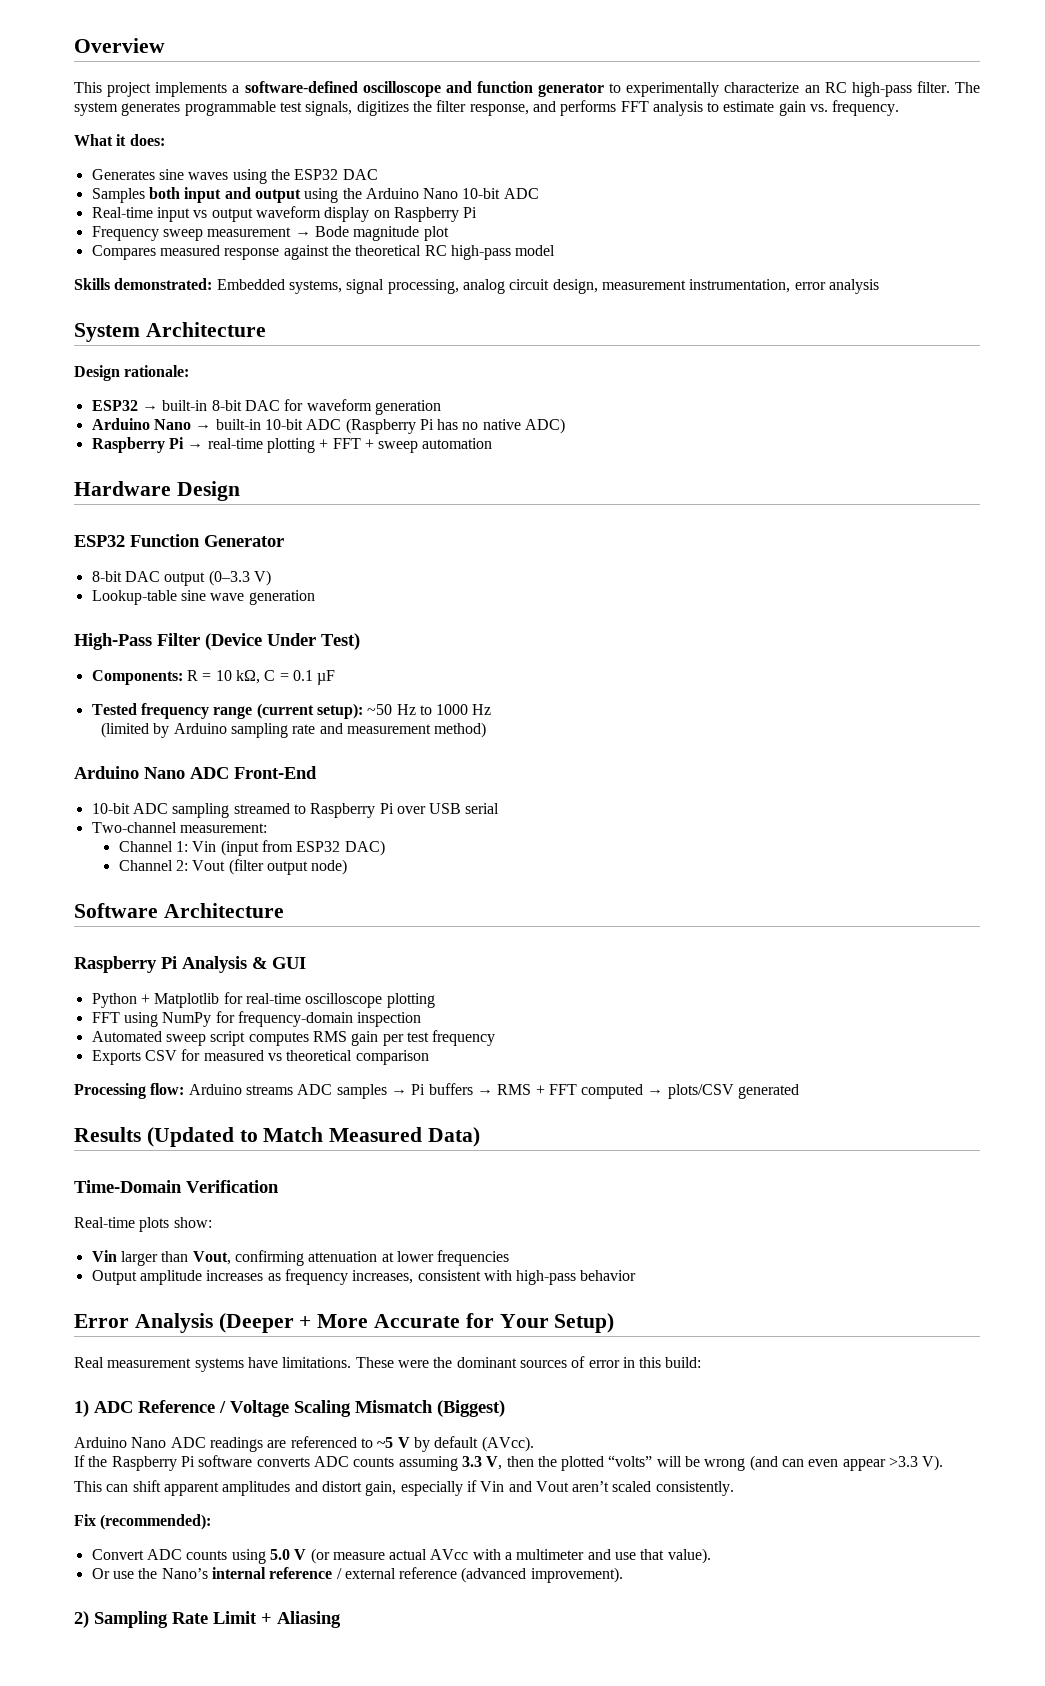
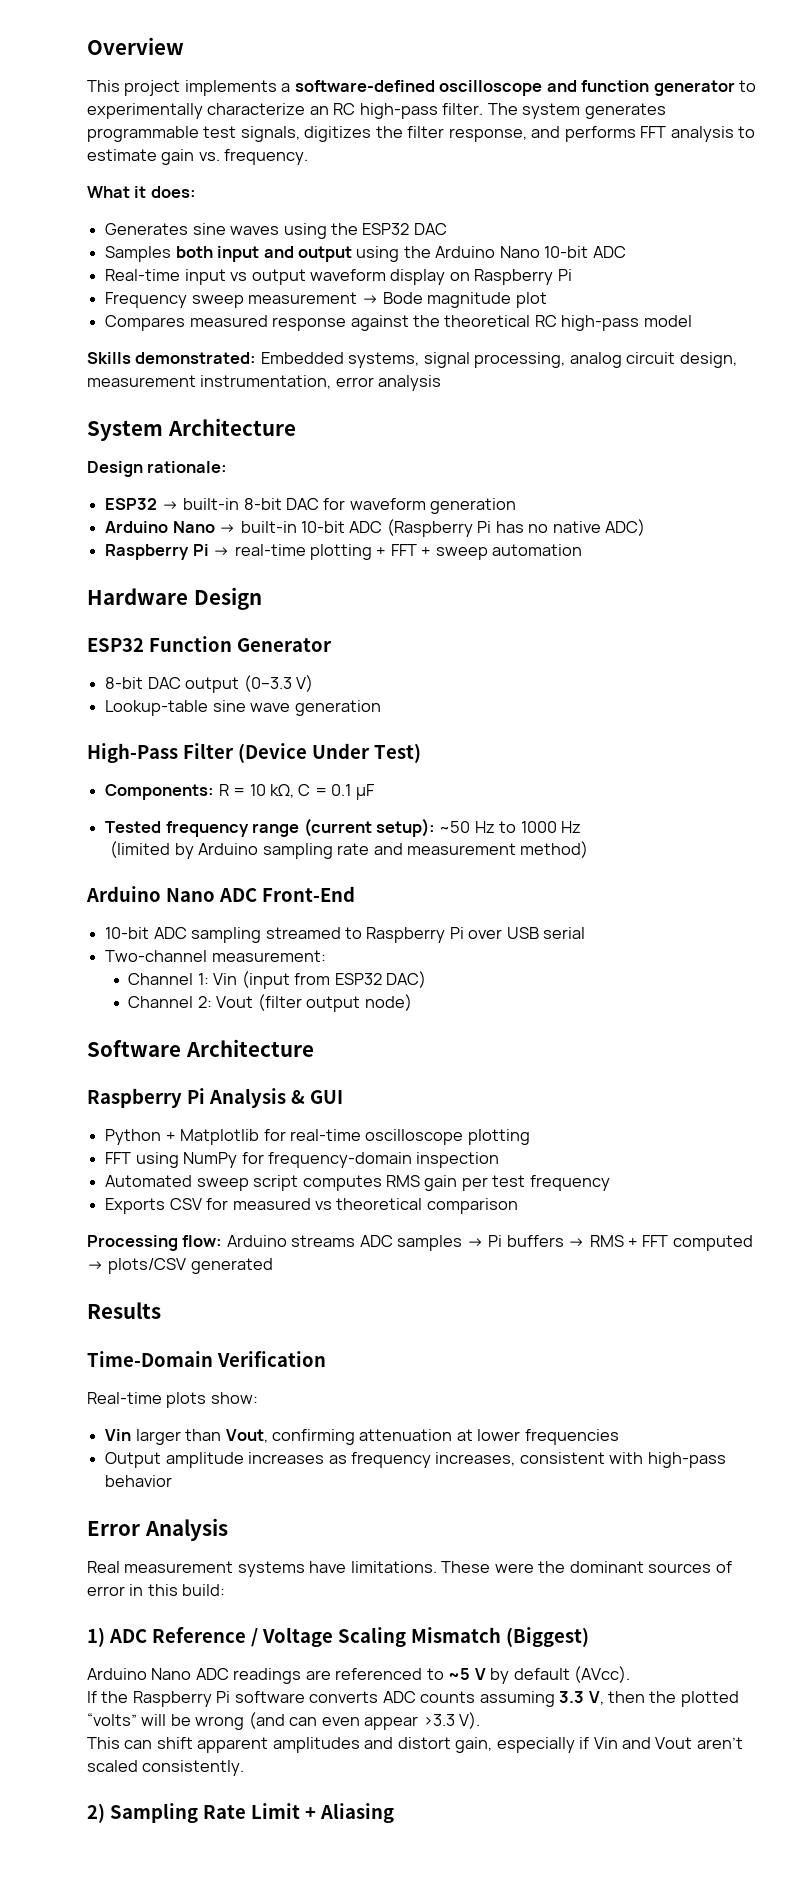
[146,1127,481,1147] (Updated to Match Measured Data) -> (161, 1310) none
[218,1313,615,1333] (Deeper + More Accurate for Your Setup) -> (228, 1529) none
[74,1514,212,1530] [91,1548,711,1564] [91,1567,623,1583] // Fix (recommended): // Convert ADC counts using 5.0 V (or measure actual AVcc with a multimeter and use that value). // Or use the Nano’s internal reference / external reference (advanced improvement). -> (245, 1768) none

